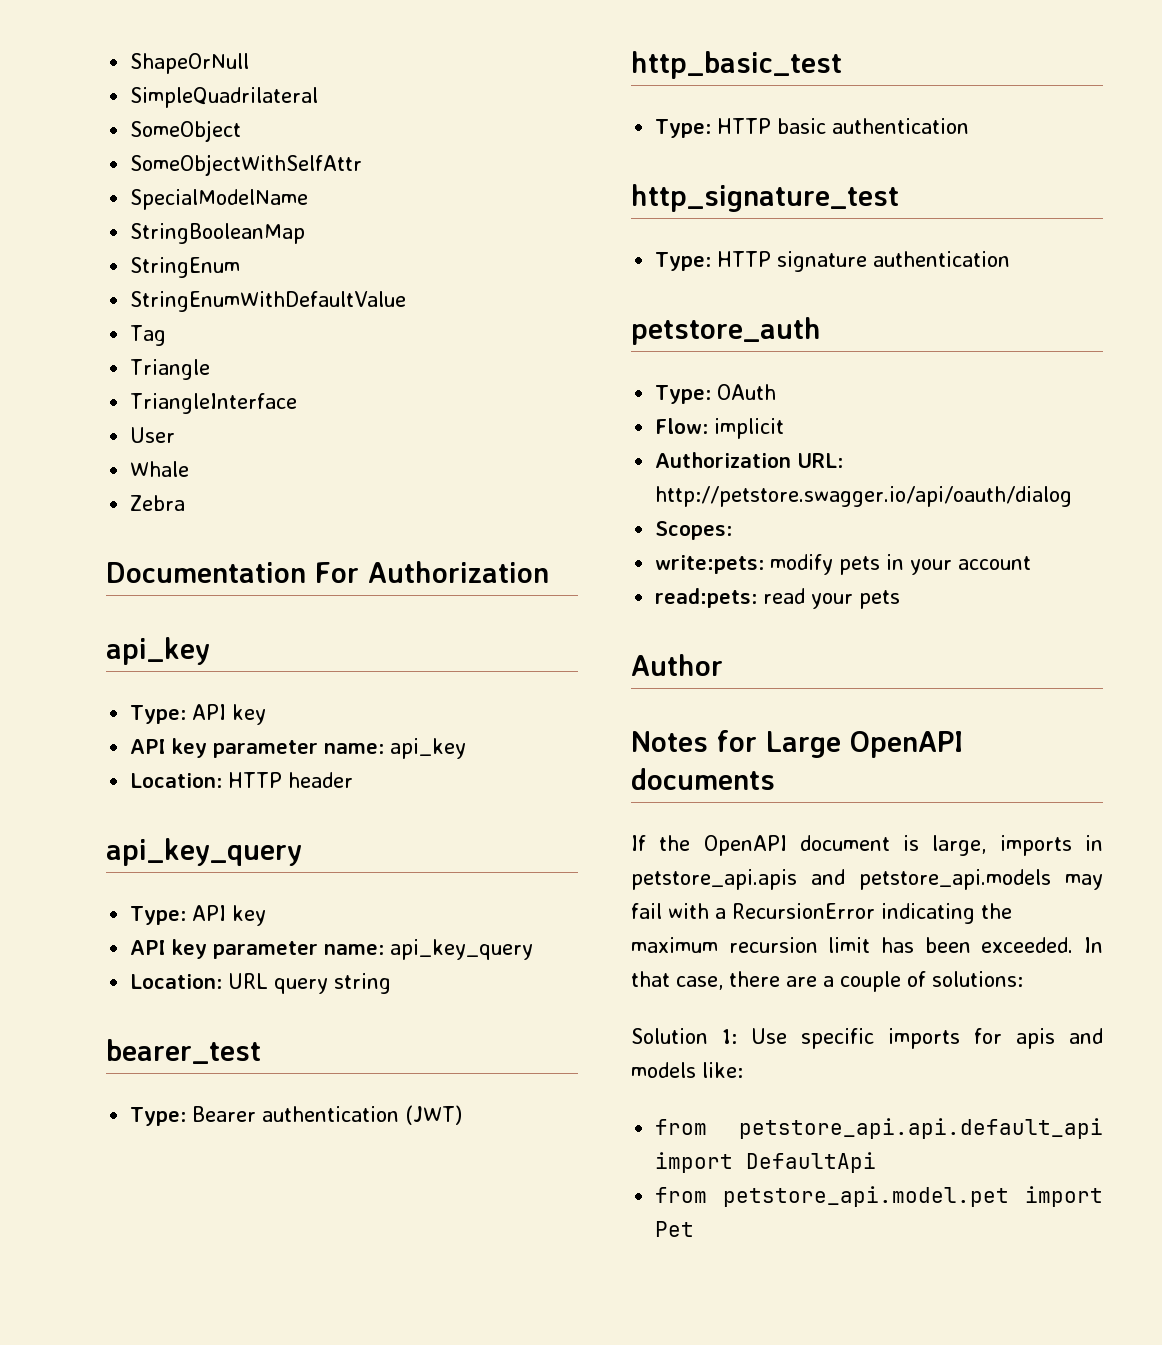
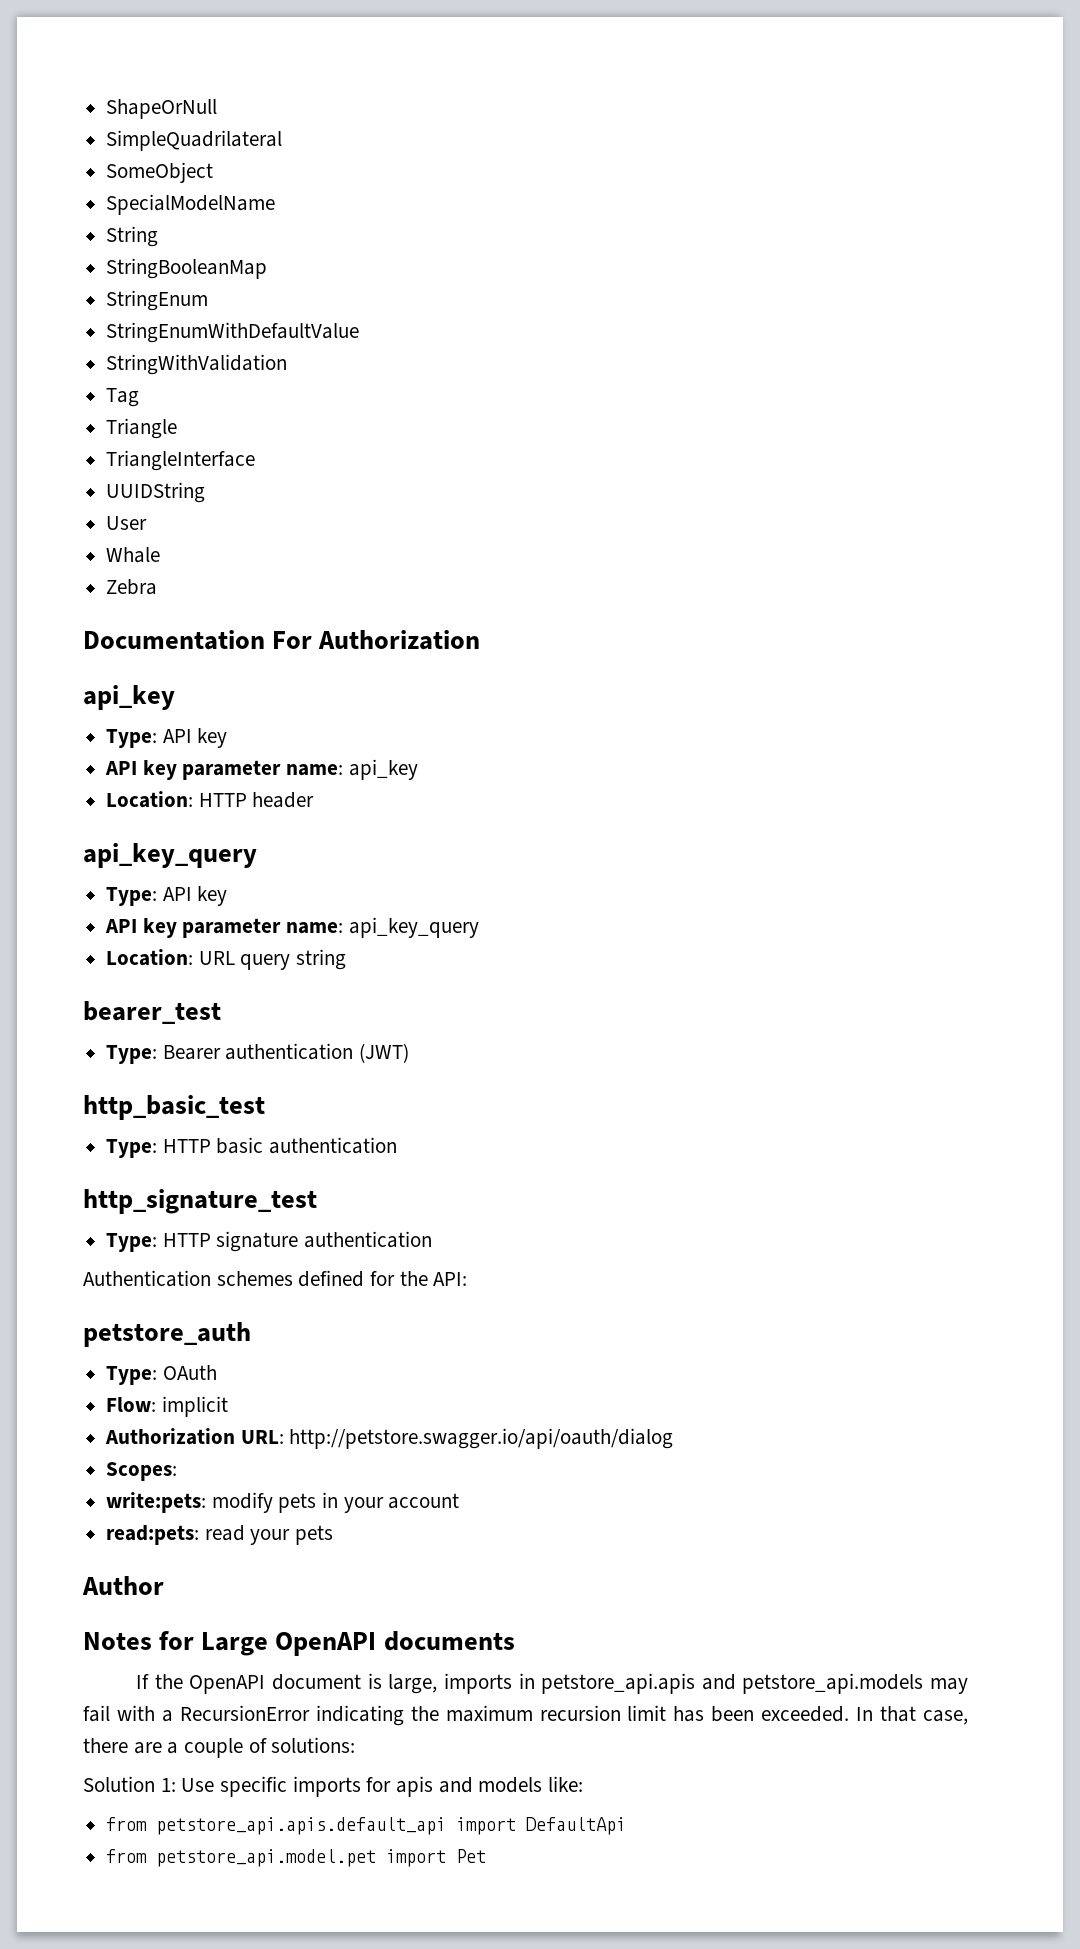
[130,154,363,176] [130,189,309,210] SomeObjectWithSelfAttr // SpecialModelName -> [106,194,276,215] [106,226,159,247] SpecialModelName // String
(407, 301) none -> [106,354,288,375] // StringWithValidation
(298, 403) none -> [106,482,206,503] // UUIDString
(1011, 259) none -> [83,1270,468,1287] // Authentication schemes defined for the API:
[739,1118,1103,1139] petstore_api.api.default_api -> [156,1817,447,1835] petstore_api.apis.default_api

